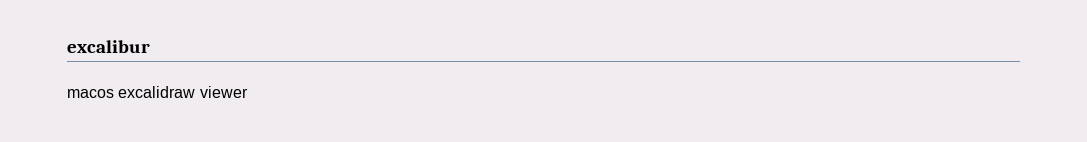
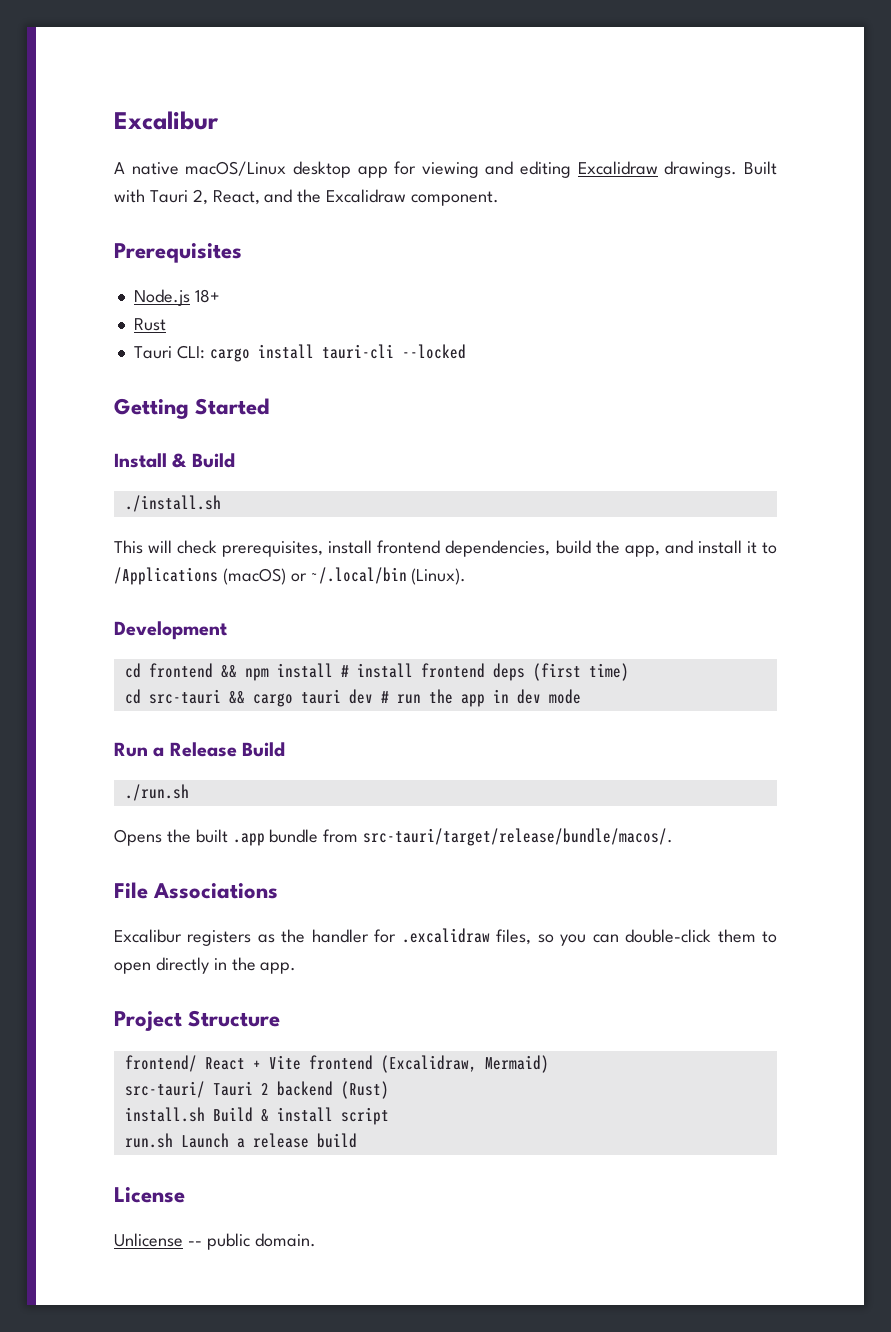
[67,40,150,53] [67,86,248,98] excalibur // macos excalidraw viewer -> [114,111,219,130] [114,161,777,178] [114,189,500,206] [114,243,242,263] [133,289,220,306] [133,318,166,331] [133,344,466,362] [114,398,271,419] [114,453,235,468] [124,495,221,512] [114,540,778,557] [114,567,467,585] [114,621,227,640] [124,663,629,681] [124,689,581,707] [114,742,286,757] [124,784,189,801] [114,828,674,846] [114,882,279,899] [114,928,777,946] [114,957,297,974] [114,1010,281,1031] [124,1055,549,1073] [124,1081,389,1099] [124,1107,389,1125] [124,1133,357,1148] [114,1187,185,1203] [114,1233,316,1250] Excalibur // A native macOS/Linux desktop app for viewing and editing Excalidraw drawings. Built with Tauri 2, React, and the Excalidraw component. // Prerequisites // Node.js 18+ // Rust // Tauri CLI: cargo install tauri-cli --locked // Getting Started // Install & Build // ./install.sh // This will check prerequisites, install frontend dependencies, build the app, and install it to /Applications (macOS) or ~/.local/bin (Linux). // Development // cd frontend && npm install # install frontend deps (first time) // cd src-tauri && cargo tauri dev # run the app in dev mode // Run a Release Build // ./run.sh // Opens the built .app bundle from src-tauri/target/release/bundle/macos/. // File Associations // Excalibur registers as the handler for .excalidraw files, so you can double-click them to open directly in the app. // Project Structure // frontend/ React + Vite frontend (Excalidraw, Mermaid) // src-tauri/ Tauri 2 backend (Rust) // install.sh Build & install script // run.sh Launch a release build // License // Unlicense -- public domain.

